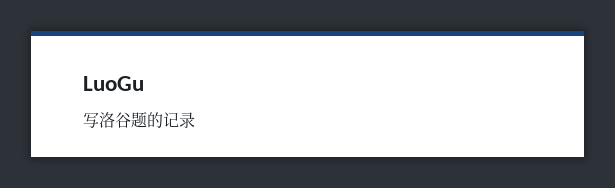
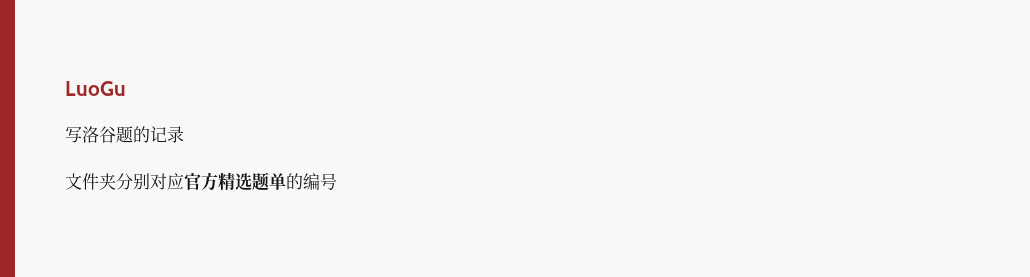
(195, 120) none -> [65,172,337,191] // 文件夹分别对应官方精选题单的编号

